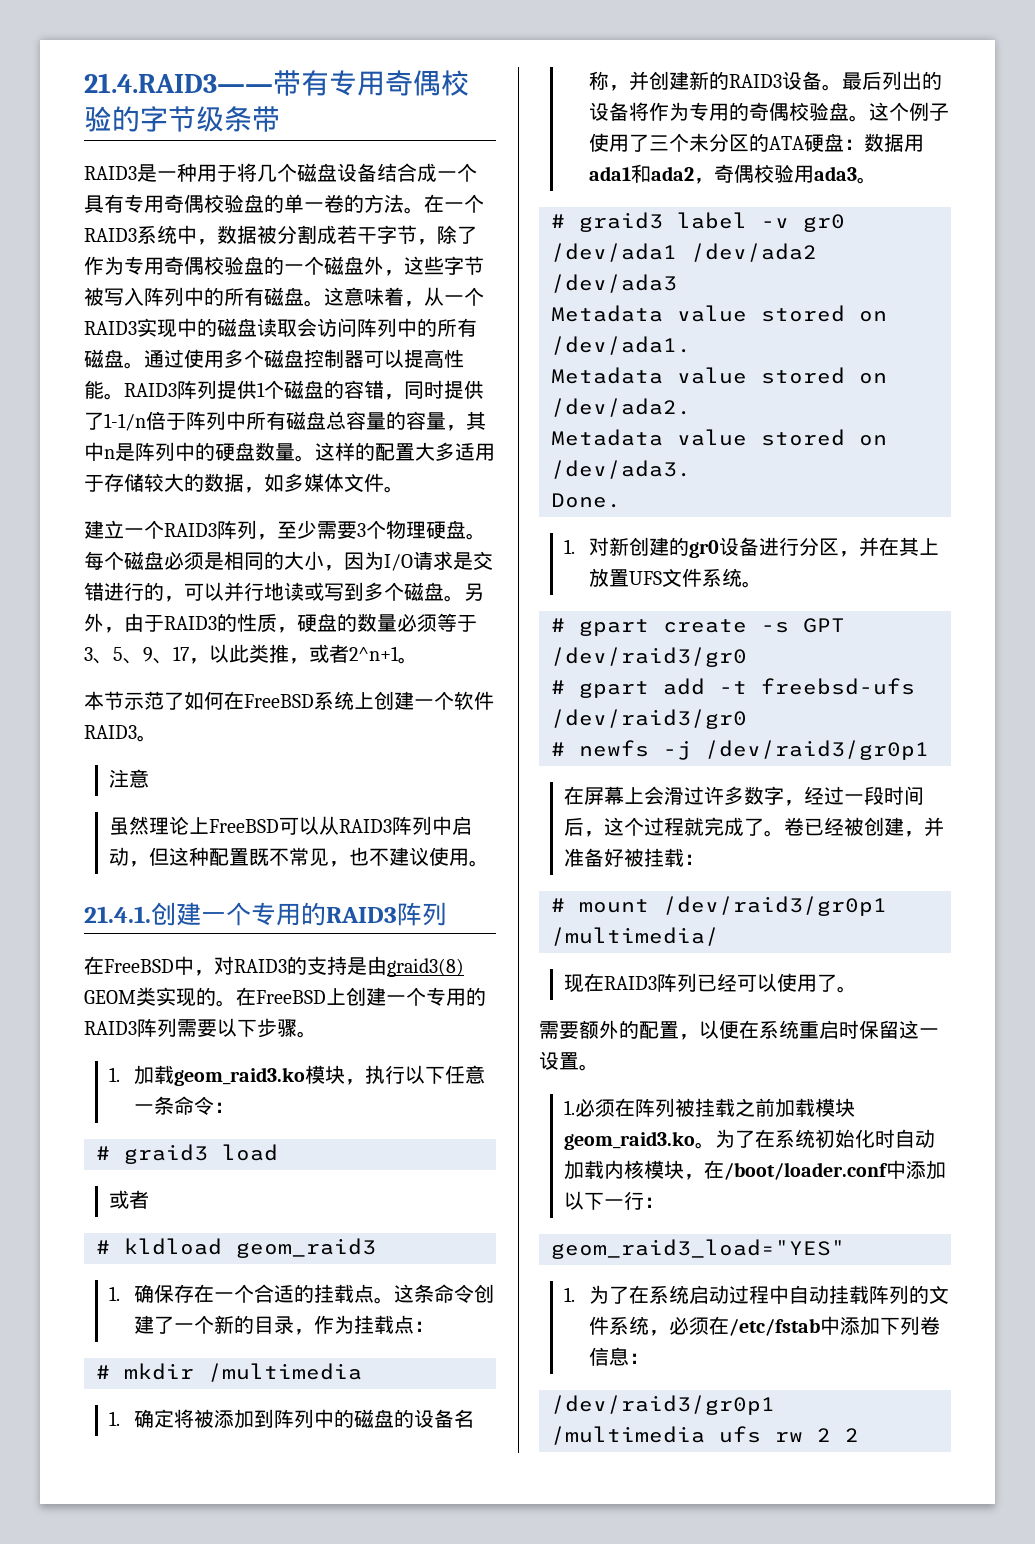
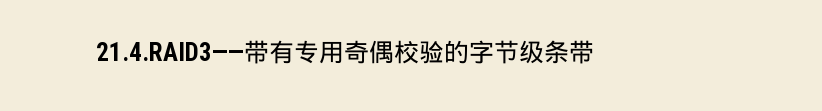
[84,163,477,182] [84,194,484,214] [84,225,477,245] [84,256,484,276] [84,287,484,307] [84,318,477,338] [84,349,464,369] [84,380,484,400] [84,411,486,431] [84,442,495,462] [84,473,404,493] [84,520,486,540] [84,551,493,571] [84,582,484,602] [84,613,477,633] [84,644,418,664] [84,691,494,710] [84,725,157,742] [108,769,149,788] [108,816,472,835] [108,847,489,867] [84,902,447,926] [84,956,464,977] [84,987,486,1007] [84,1018,317,1038] [108,1065,485,1086] [133,1096,234,1115] [96,1144,278,1164] [108,1190,149,1209] [96,1238,376,1258] [108,1284,494,1304] [133,1315,434,1335] [96,1363,362,1382] [108,1409,474,1429] [588,71,942,91] [588,102,949,122] [588,133,924,153] [588,164,877,184] [551,212,845,232] [551,243,817,262] [551,274,677,293] [551,305,887,322] [551,336,691,355] [551,367,887,384] [551,398,691,417] [551,429,887,446] [551,460,691,479] [551,493,621,508] [563,537,939,558] [588,568,762,588] [551,618,845,636] [551,647,747,667] [551,678,915,698] [551,709,747,729] [551,740,929,760] [563,786,924,806] [563,817,944,837] [563,848,704,867] [551,896,887,916] [551,927,719,946] [563,973,857,993] [539,1020,939,1040] [539,1051,599,1071] [563,1098,855,1118] [563,1129,935,1150] [563,1160,946,1180] [563,1191,664,1210] [551,1239,845,1259] [563,1285,949,1304] [588,1316,940,1336] [588,1347,649,1366] [551,1395,775,1415] [551,1426,859,1445] // RAID3是一种用于将几个磁盘设备结合成一个具有专用奇偶校验盘的单一卷的方法。在一个RAID3系统中，数据被分割成若干字节，除了作为专用奇偶校验盘的一个磁盘外，这些字节被写入阵列中的所有磁盘。这意味着，从一个RAID3实现中的磁盘读取会访问阵列中的所有磁盘。通过使用多个磁盘控制器可以提高性能。RAID3阵列提供1个磁盘的容错，同时提供了1-1/n倍于阵列中所有磁盘总容量的容量，其中n是阵列中的硬盘数量。这样的配置大多适用于存储较大的数据，如多媒体文件。 // 建立一个RAID3阵列，至少需要3个物理硬盘。每个磁盘必须是相同的大小，因为I/O请求是交错进行的，可以并行地读或写到多个磁盘。另外，由于RAID3的性质，硬盘的数量必须等于3、5、9、17，以此类推，或者2^n+1。 // 本节示范了如何在FreeBSD系统上创建一个软件RAID3。 // 注意 // 虽然理论上FreeBSD可以从RAID3阵列中启动，但这种配置既不常见，也不建议使用。 // 21.4.1.创建一个专用的RAID3阵列 // 在FreeBSD中，对RAID3的支持是由graid3(8) GEOM类实现的。在FreeBSD上创建一个专用的RAID3阵列需要以下步骤。 // 1.加载geom_raid3.ko模块，执行以下任意一条命令： // # graid3 load // 或者 // # kldload geom_raid3 // 1.确保存在一个合适的挂载点。这条命令创建了一个新的目录，作为挂载点： // # mkdir /multimedia // 1.确定将被添加到阵列中的磁盘的设备名称，并创建新的RAID3设备。最后列出的设备将作为专用的奇偶校验盘。这个例子使用了三个未分区的ATA硬盘：数据用ada1和ada2，奇偶校验用ada3。 // # graid3 label -v gr0 /dev/ada1 /dev/ada2 /dev/ada3 // Metadata value stored on /dev/ada1. // Metadata value stored on /dev/ada2. // Metadata value stored on /dev/ada3. // Done. // 1.对新创建的gr0设备进行分区，并在其上放置UFS文件系统。 // # gpart create -s GPT /dev/raid3/gr0 // # gpart add -t freebsd-ufs /dev/raid3/gr0 // # newfs -j /dev/raid3/gr0p1 // 在屏幕上会滑过许多数字，经过一段时间后，这个过程就完成了。卷已经被创建，并准备好被挂载： // # mount /dev/raid3/gr0p1 /multimedia/ // 现在RAID3阵列已经可以使用了。 // 需要额外的配置，以便在系统重启时保留这一设置。 // 1.必须在阵列被挂载之前加载模块geom_raid3.ko。为了在系统初始化时自动加载内核模块，在/boot/loader.conf中添加以下一行： // geom_raid3_load="YES" // 1.为了在系统启动过程中自动挂载阵列的文件系统，必须在/etc/fstab中添加下列卷信息： // /dev/raid3/gr0p1 /multimedia ufs rw 2 2 -> (594, 52) none

